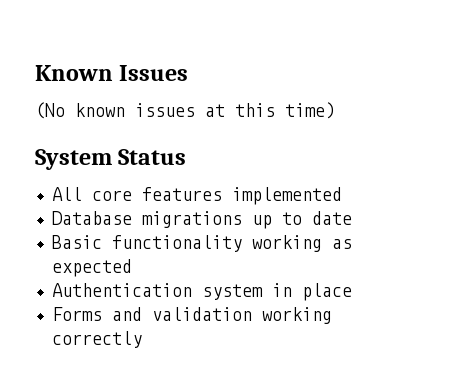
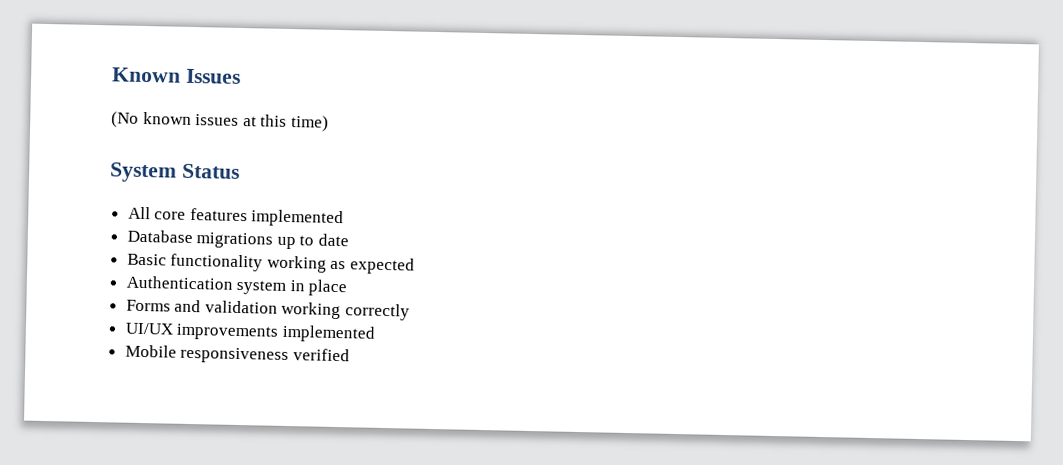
(142, 339) none -> [124,322,376,343] [124,344,350,365] // UI/UX improvements implemented // Mobile responsiveness verified

